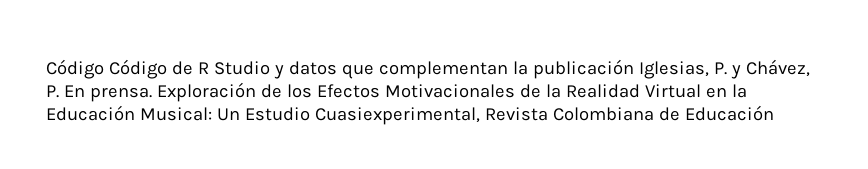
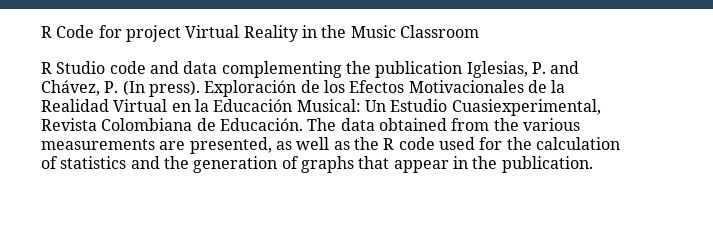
[46,59,634,79] Código Código de R Studio y datos que complementan la publicación -> [41,25,479,42] [41,61,463,78] R Code for project Virtual Reality in the Music Classroom // R Studio code and data complementing the publication
[730,65,741,79] y -> [550,61,580,74] and
[63,85,152,102] En prensa. -> [122,80,200,97] (In press).
[684,105,774,121] Educación -> [219,118,580,131] [41,137,620,154] [41,156,593,173] Educación. The data obtained from the various measurements are presented, as well as the R code used for the calculation of statistics and the generation of graphs that appear in the publication.

